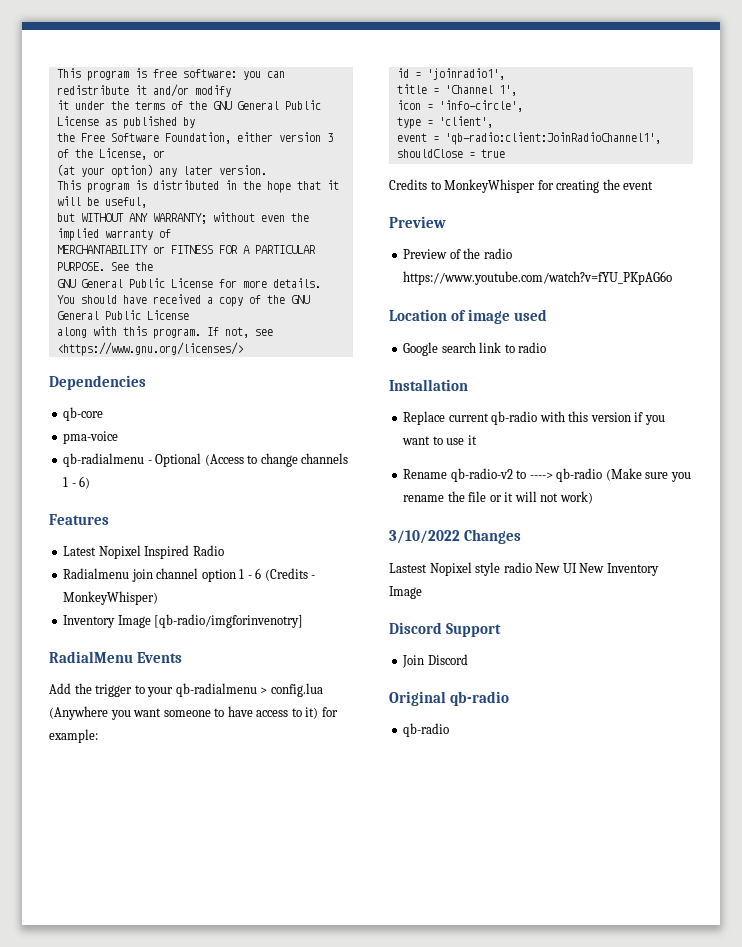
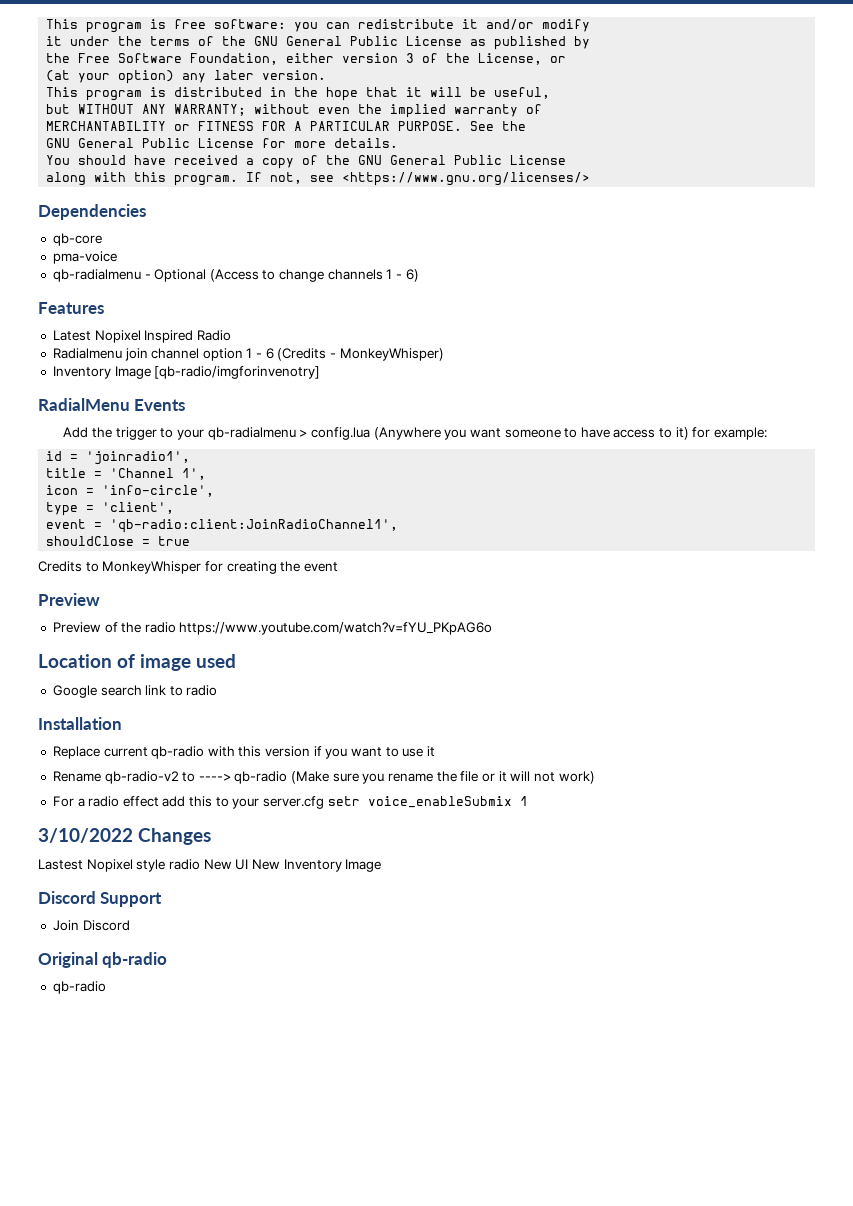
(593, 497) none -> [52,796,528,809] // For a radio effect add this to your server.cfg setr voice_enableSubmix 1

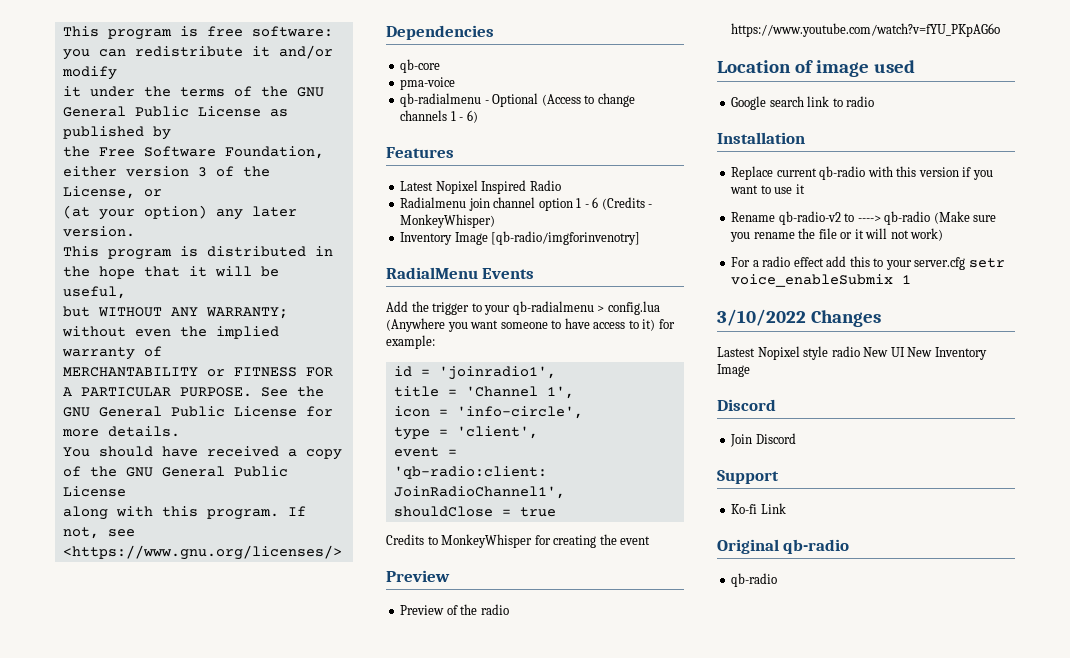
[100,892,163,907] Support -> (776, 405) none
(130, 925) none -> [717,470,779,484] [731,503,786,514] // Support // Ko-fi Link

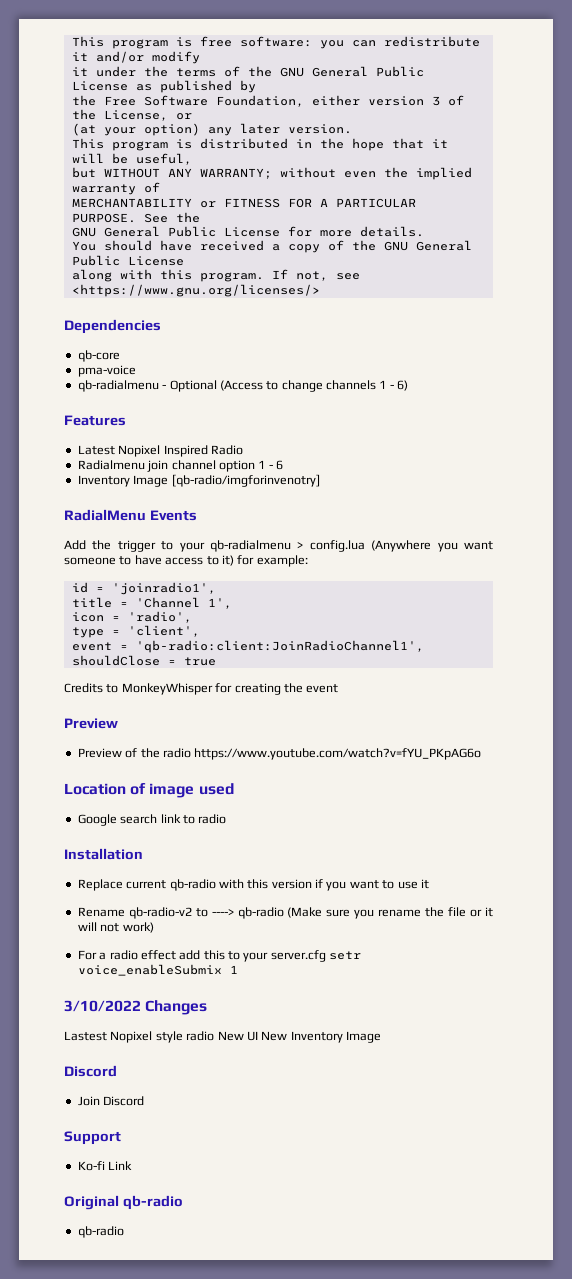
[601,197,653,210] [400,214,496,228] (Credits - MonkeyWhisper) -> (283, 465) none
[456,406,583,419] 'info-circle', -> [127,611,192,623] 'radio',

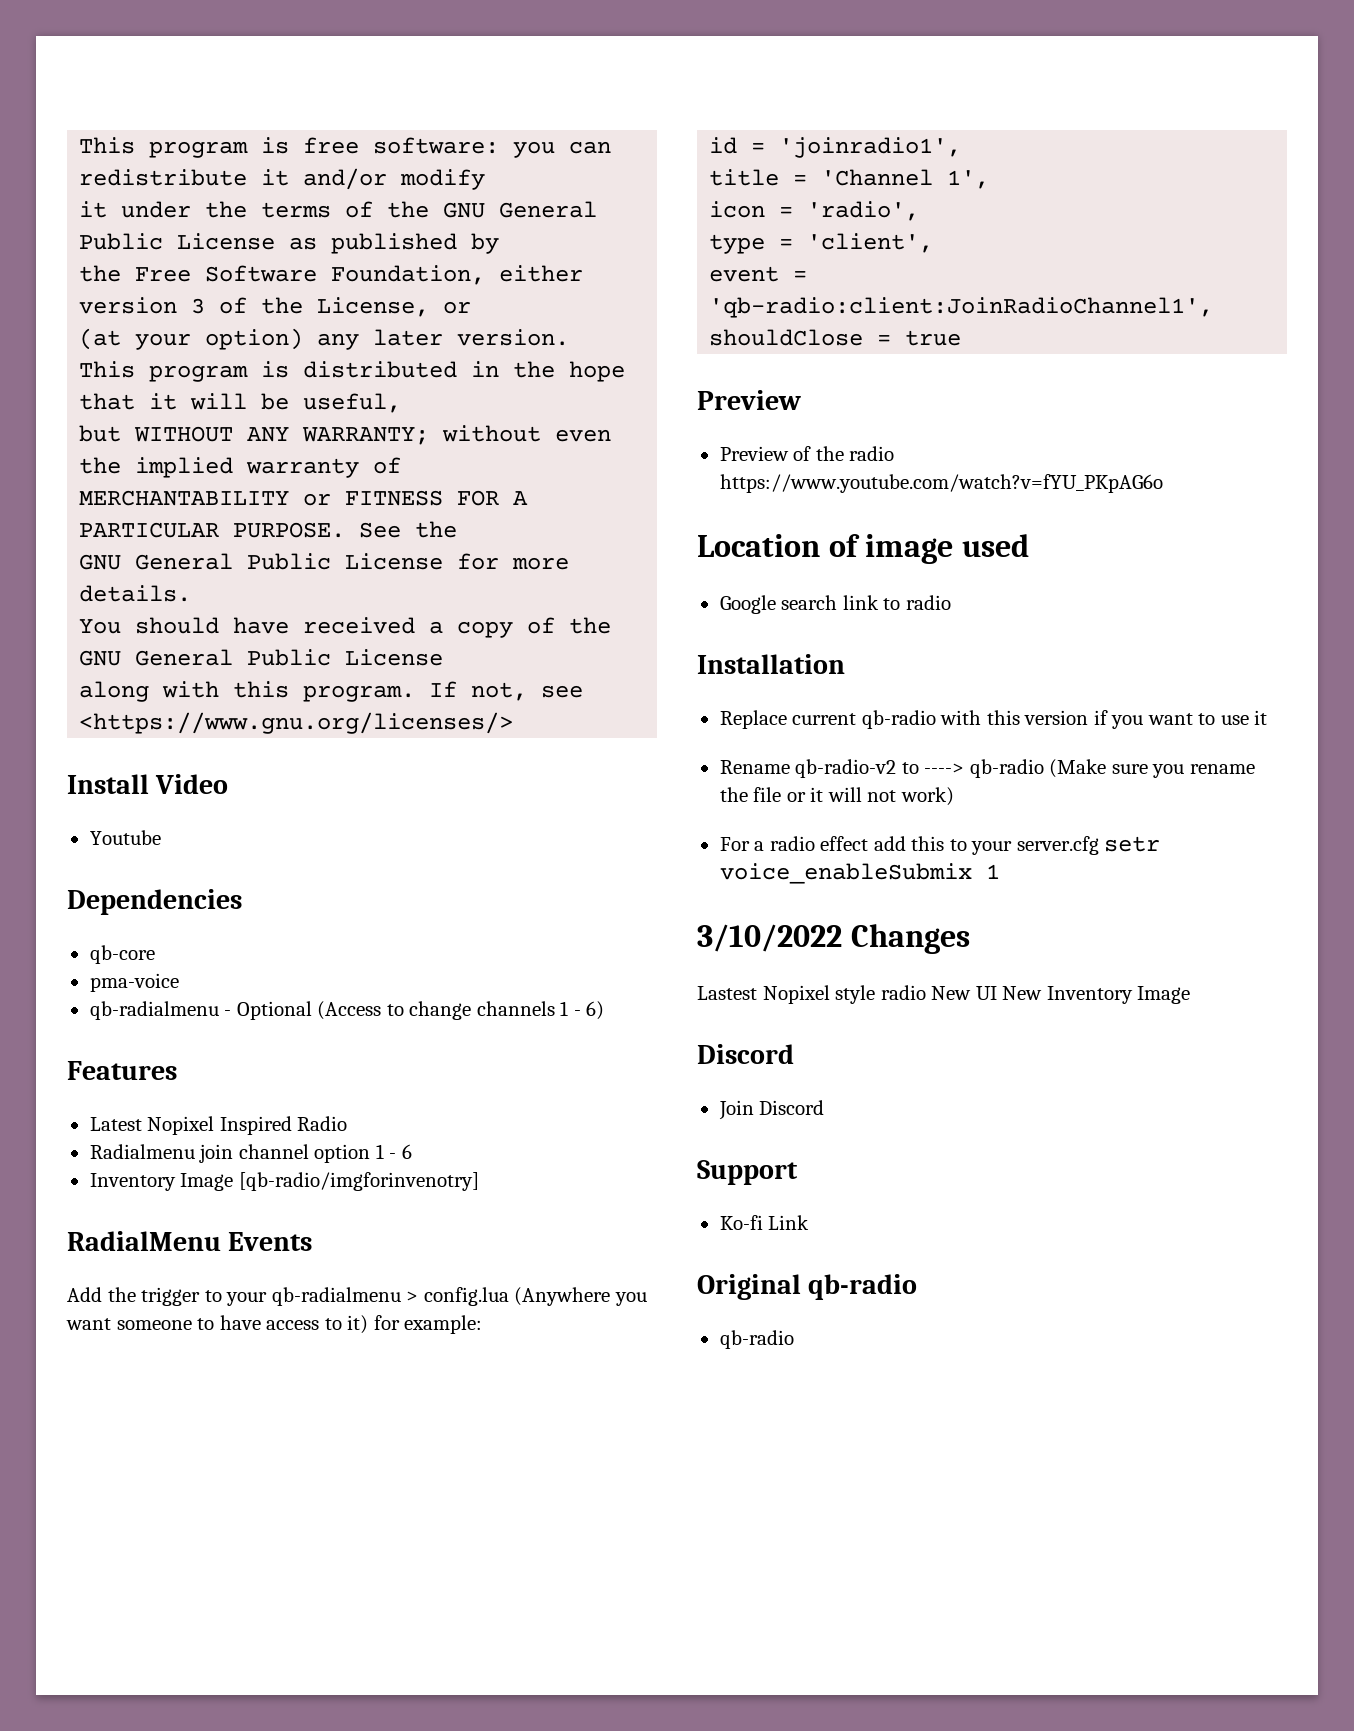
(320, 290) none -> [67,774,229,794] [89,830,161,845] // Install Video // Youtube
[64,683,339,695] // Credits to MonkeyWhisper for creating the event -> (962, 338) none

